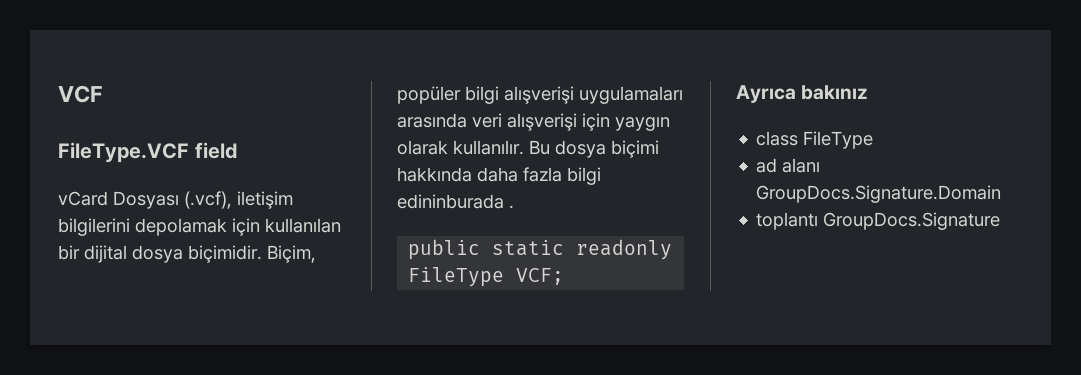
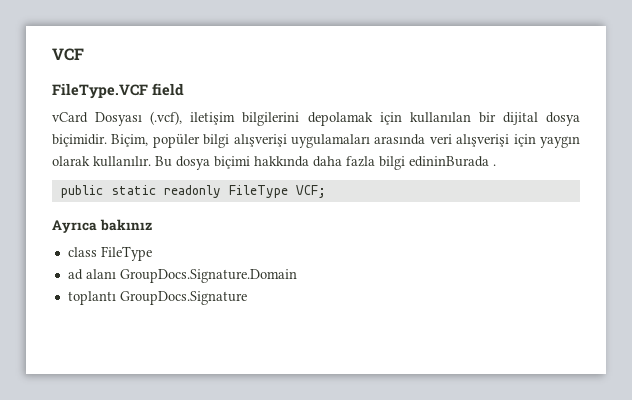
[397,194,504,209] edininburada -> [409,156,489,167] edininBurada

